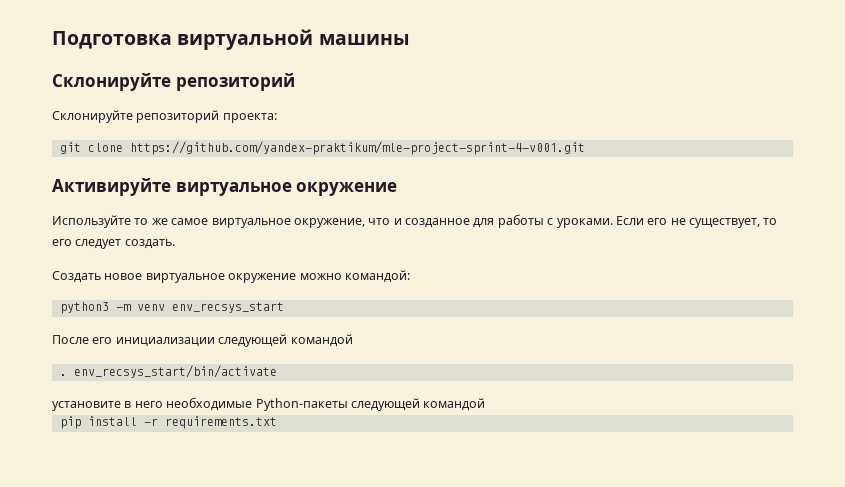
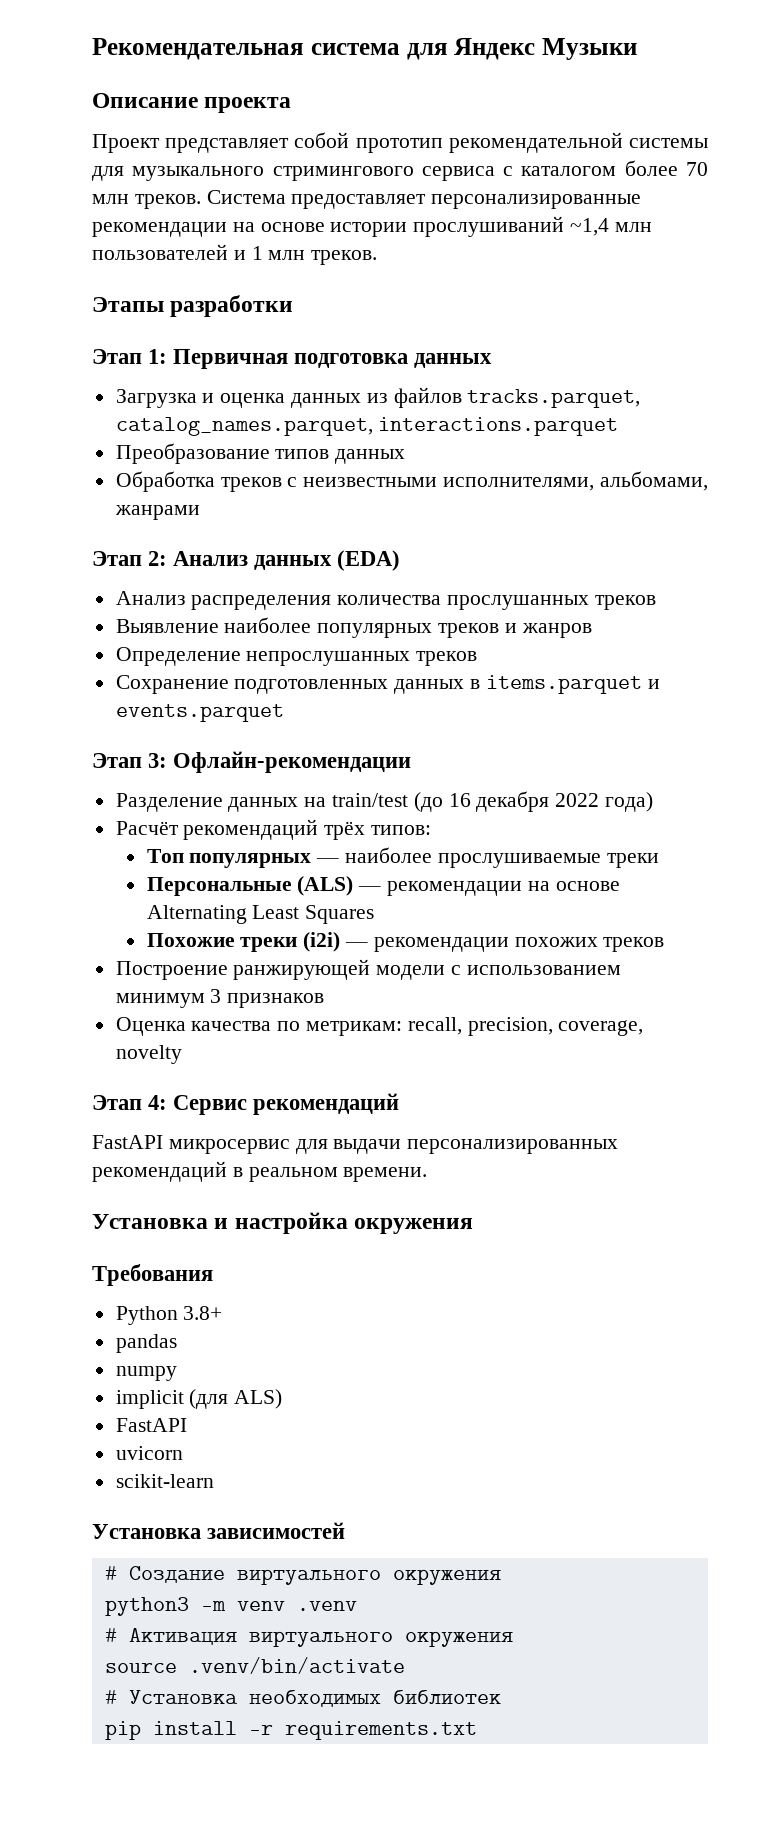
[52,29,410,50] [52,73,295,91] [52,110,277,123] [59,141,585,155] [52,178,398,196] [52,214,778,228] [52,239,175,249] [52,270,410,283] [59,302,284,314] [52,334,353,347] [59,365,277,378] [52,397,486,411] Подготовка виртуальной машины // Склонируйте репозиторий // Склонируйте репозиторий проекта: // git clone https://github.com/yandex-praktikum/mle-project-sprint-4-v001.git // Активируйте виртуальное окружение // Используйте то же самое виртуальное окружение, что и созданное для работы с уроками. Если его не существует, то его следует создать. // Создать новое виртуальное окружение можно командой: // python3 -m venv env_recsys_start // После его инициализации следующей командой // . env_recsys_start/bin/activate // установите в него необходимые Python-пакеты следующей командой -> [92,38,637,60] [92,93,292,113] [92,132,708,153] [92,160,708,181] [92,190,642,209] [92,216,652,237] [92,244,378,265] [92,295,294,317] [92,349,493,369] [115,387,641,408] [115,417,619,436] [115,443,406,464] [115,471,708,492] [114,505,200,520] [92,550,401,571] [115,591,656,610] [115,617,592,638] [115,647,478,666] [115,675,660,694] [115,704,284,722] [92,751,412,773] [115,791,654,812] [115,819,432,840] [146,847,659,868] [146,876,620,896] [146,905,375,924] [146,932,665,952] [115,959,621,980] [115,989,325,1008] [115,1017,644,1036] [115,1045,182,1064] [92,1093,400,1115] [92,1135,619,1154] [92,1161,428,1182] [92,1212,474,1234] [92,1264,213,1286] [115,1306,223,1325] [115,1334,177,1353] [115,1366,177,1381] [115,1389,283,1409] [115,1418,187,1432] [115,1446,183,1460] [115,1474,214,1488] [92,1522,346,1539] [104,1566,501,1585] [104,1597,357,1616] [104,1628,513,1647] [104,1657,405,1674] [104,1690,501,1707] Рекомендательная система для Яндекс Музыки // Описание проекта // Проект представляет собой прототип рекомендательной системы для музыкального стримингового сервиса с каталогом более 70 млн треков. Система предоставляет персонализированные рекомендации на основе истории прослушиваний ~1,4 млн пользователей и 1 млн треков. // Этапы разработки // Этап 1: Первичная подготовка данных // Загрузка и оценка данных из файлов tracks.parquet, catalog_names.parquet, interactions.parquet // Преобразование типов данных // Обработка треков с неизвестными исполнителями, альбомами, жанрами // Этап 2: Анализ данных (EDA) // Анализ распределения количества прослушанных треков // Выявление наиболее популярных треков и жанров // Определение непрослушанных треков // Сохранение подготовленных данных в items.parquet и events.parquet // Этап 3: Офлайн-рекомендации // Разделение данных на train/test (до 16 декабря 2022 года) // Расчёт рекомендаций трёх типов: // Топ популярных — наиболее прослушиваемые треки // Персональные (ALS) — рекомендации на основе Alternating Least Squares // Похожие треки (i2i) — рекомендации похожих треков // Построение ранжирующей модели с использованием минимум 3 признаков // Оценка качества по метрикам: recall, precision, coverage, novelty // Этап 4: Сервис рекомендаций // FastAPI микросервис для выдачи персонализированных рекомендаций в реальном времени. // Установка и настройка окружения // Требования // Python 3.8+ // pandas // numpy // implicit (для ALS) // FastAPI // uvicorn // scikit-learn // Установка зависимостей // # Создание виртуального окружения // python3 -m venv .venv // # Активация виртуального окружения // source .venv/bin/activate // # Установка необходимых библиотек

